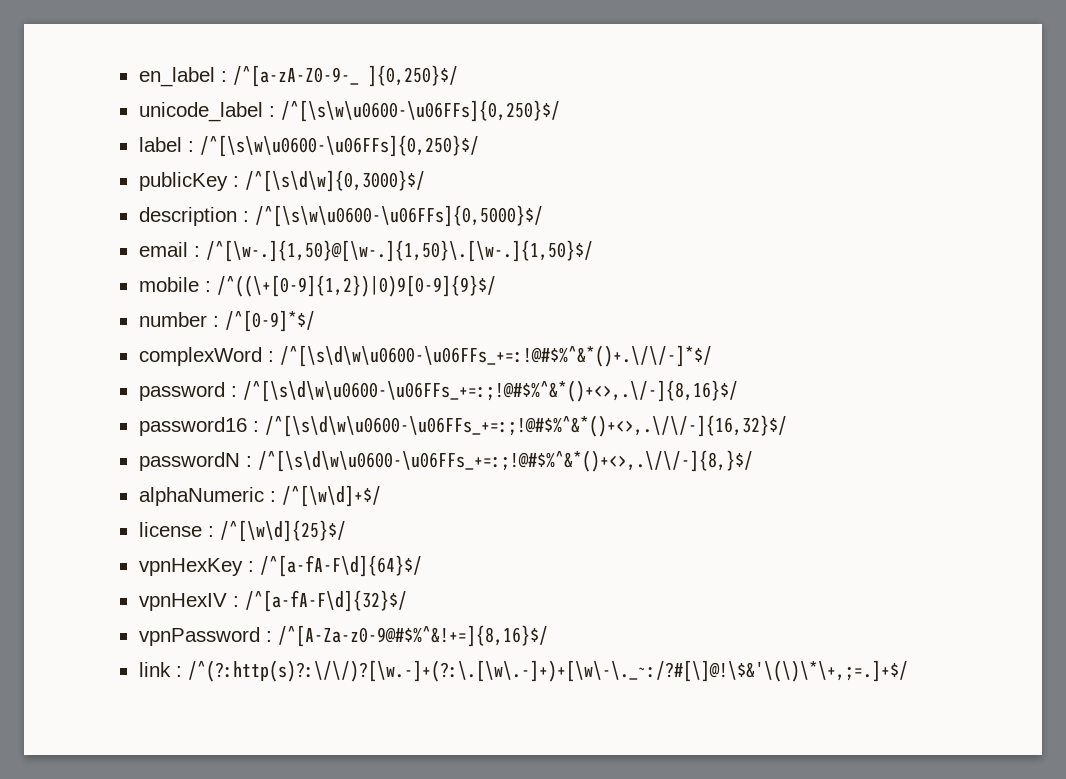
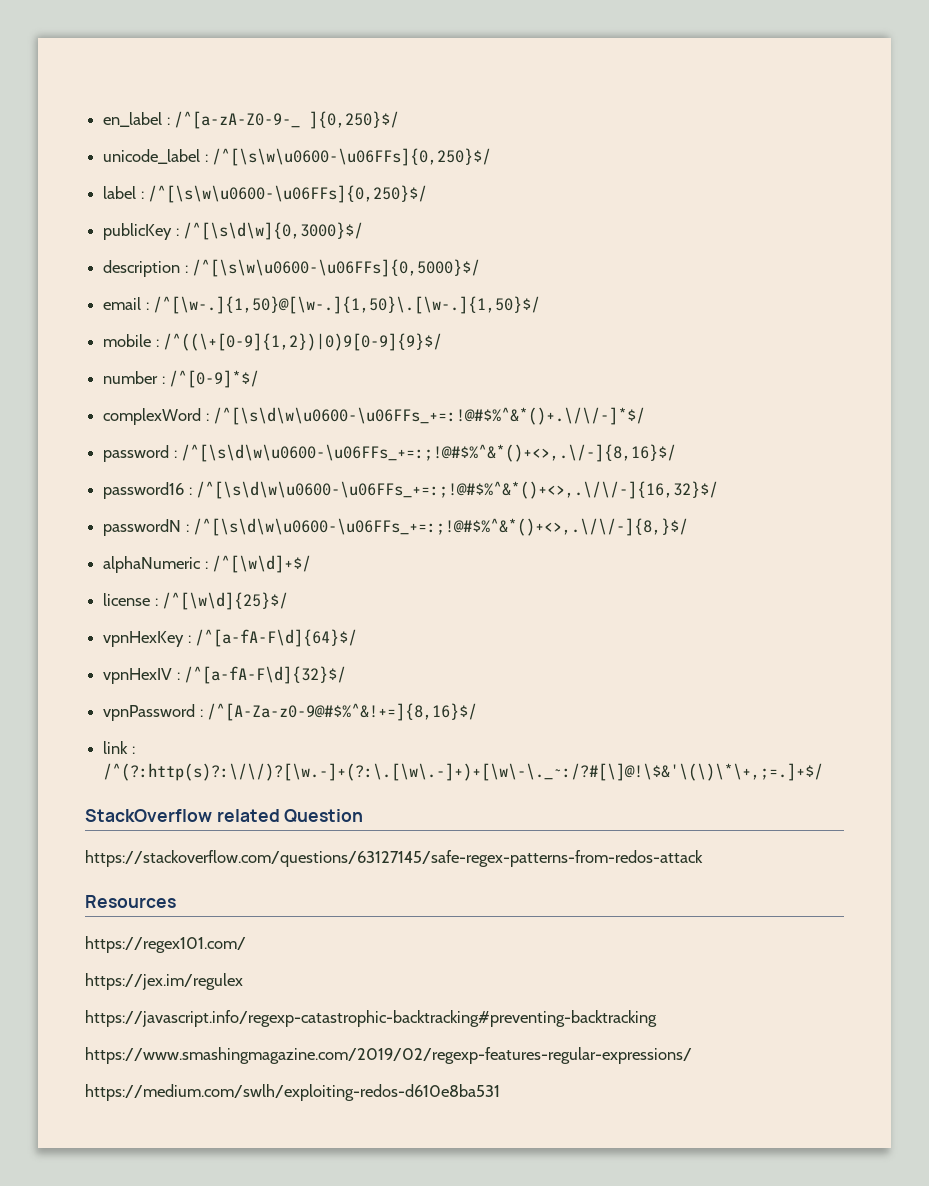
(908, 671) none -> [85,809,364,823] [85,850,703,867] [85,895,176,908] [85,936,246,953] [85,973,243,990] [85,1010,657,1027] [85,1047,692,1064] [85,1084,500,1101] // StackOverflow related Question // https://stackoverflow.com/questions/63127145/safe-regex-patterns-from-redos-attack // Resources // https://regex101.com/ // https://jex.im/regulex // https://javascript.info/regexp-catastrophic-backtracking#preventing-backtracking // https://www.smashingmagazine.com/2019/02/regexp-features-regular-expressions/ // https://medium.com/swlh/exploiting-redos-d610e8ba531

